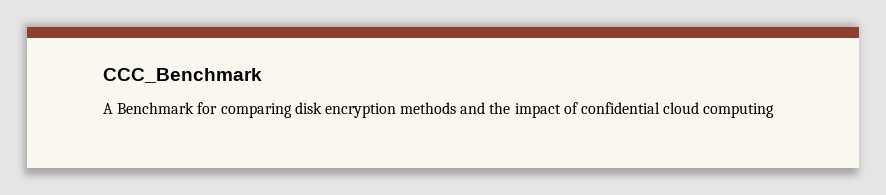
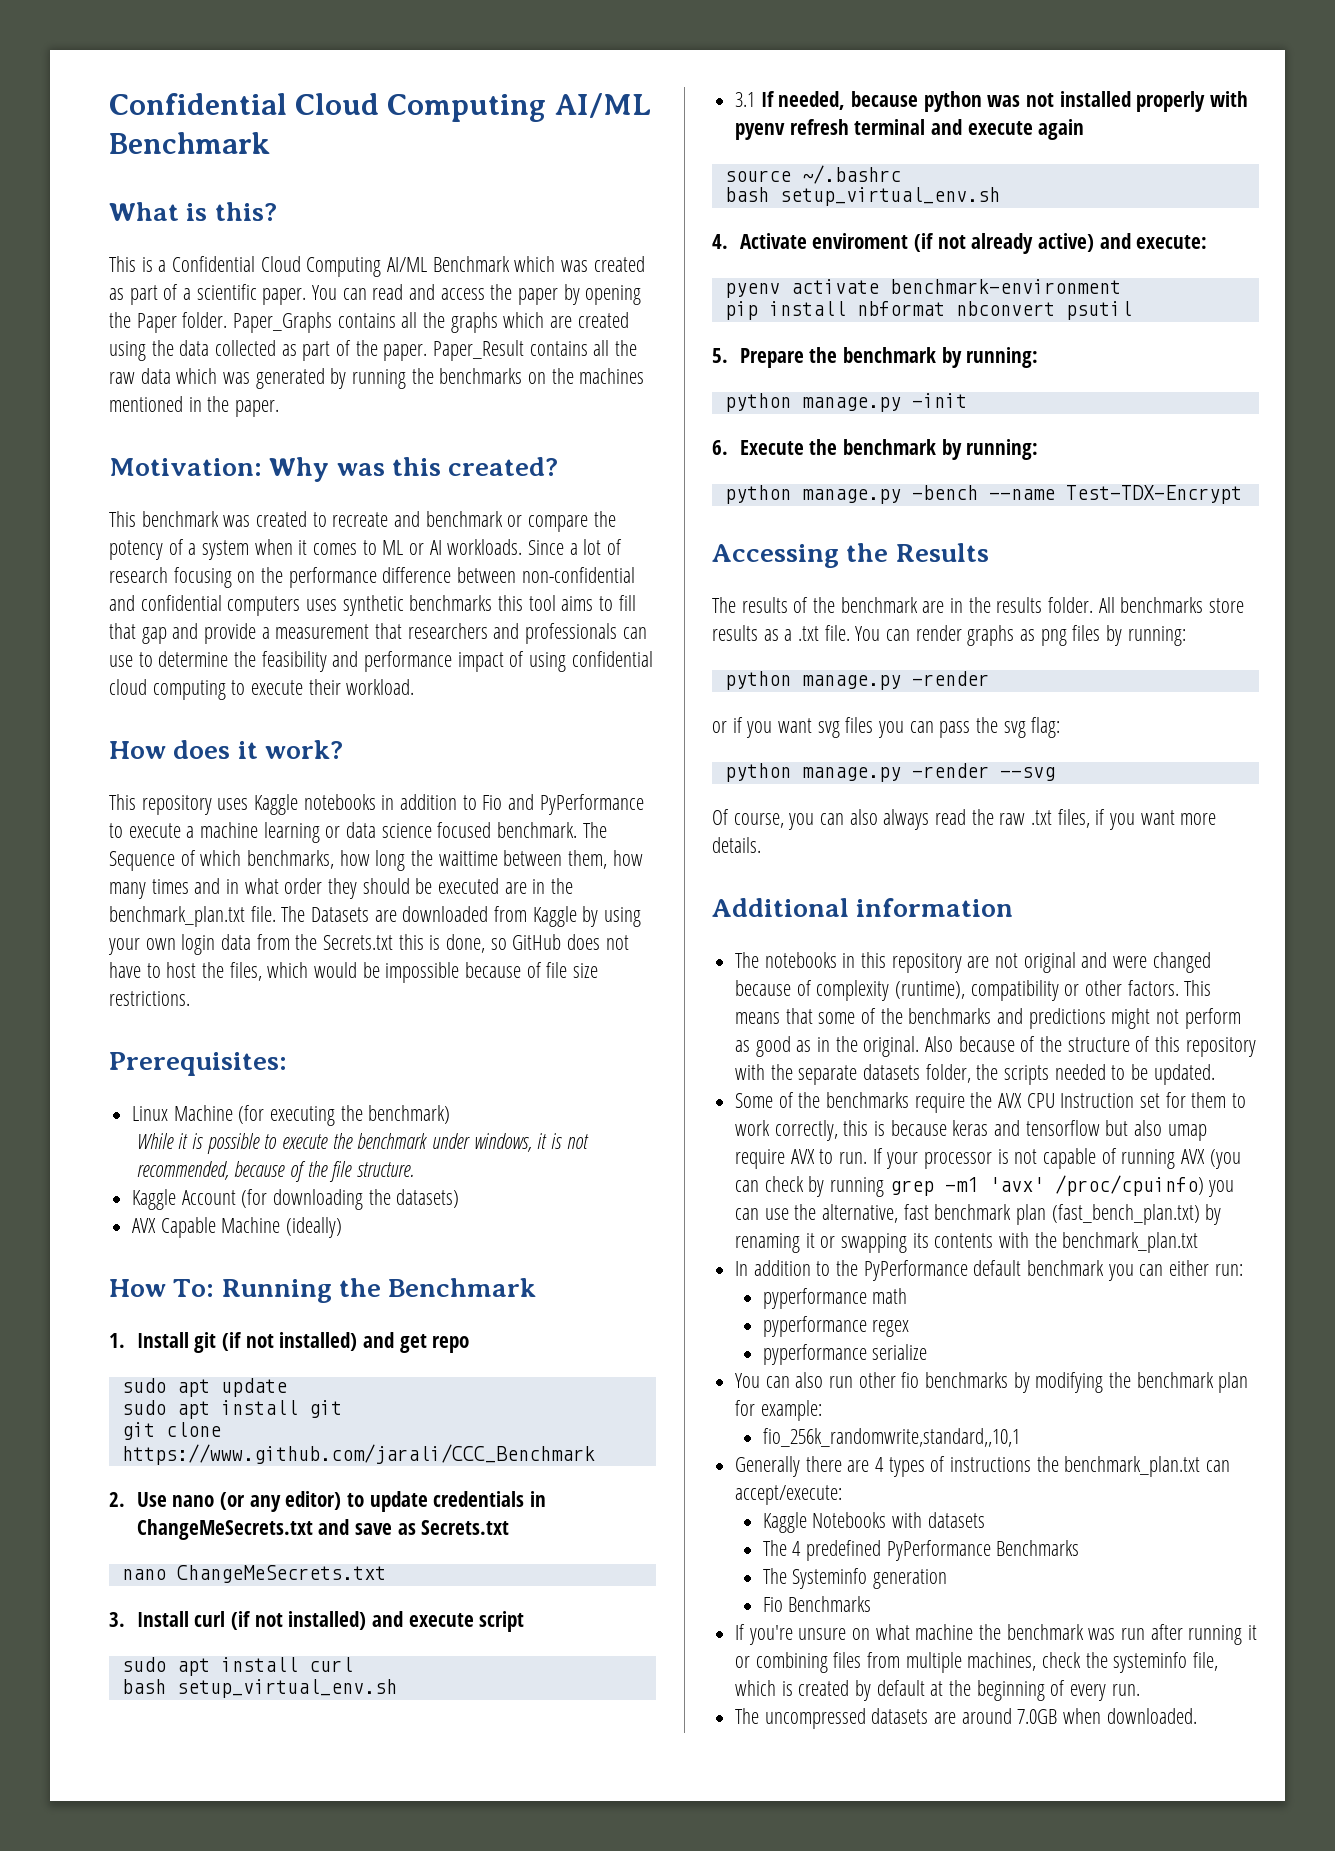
[103,68,262,83] [103,102,511,118] CCC_Benchmark // A Benchmark for comparing disk encryption methods and the -> [109,93,651,122] [109,132,270,154] [109,202,277,221] [109,256,645,277] [109,284,642,305] [109,312,629,333] [109,340,638,361] [109,368,645,389] [109,396,280,417] [109,457,559,482] [109,511,616,532] [109,539,623,560] [109,567,635,588] [109,595,636,616] [109,623,647,644] [109,651,453,672] Confidential Cloud Computing AI/ML Benchmark // What is this? // This is a Confidential Cloud Computing AI/ML Benchmark which was created as part of a scientific paper. You can read and access the paper by opening the Paper folder. Paper_Graphs contains all the graphs which are created using the data collected as part of the paper. Paper_Result contains all the raw data which was generated by running the benchmarks on the machines mentioned in the paper. // Motivation: Why was this created? // This benchmark was created to recreate and benchmark or compare the potency of a system when it comes to ML or AI workloads. Since a lot of research focusing on the performance difference between non-confidential and confidential computers uses synthetic benchmarks this tool aims to fill that gap and provide a measurement that researchers and professionals can use to determine the feasibility and performance
(578, 108) none -> [529,652,567,672] using
(775, 110) none -> [231,679,415,695] [109,740,343,759] [109,794,644,815] [109,822,607,843] [109,850,643,871] [109,878,574,899] [109,906,642,927] [108,934,629,955] [109,962,599,983] [109,991,190,1006] [109,1052,287,1076] [132,1105,451,1126] [136,1133,589,1154] [136,1161,414,1182] [132,1189,460,1210] [132,1217,343,1238] [109,1278,537,1303] [109,1332,470,1353] [121,1378,287,1397] [121,1400,342,1419] [121,1422,221,1440] [121,1444,595,1465] [109,1491,546,1512] [136,1519,510,1540] [121,1565,386,1583] [109,1611,525,1632] [121,1657,353,1676] [121,1679,397,1698] [735,91,1249,112] [735,119,1085,140] [724,165,901,184] [724,187,1000,206] [712,233,1208,254] [724,279,1121,298] [724,301,1132,320] [712,347,1039,368] [724,393,967,412] [712,439,1039,460] [724,485,1242,504] [712,543,989,568] [712,597,1245,613] [712,625,1186,646] [724,671,989,690] [712,717,1061,738] [724,763,1055,782] [712,809,1217,830] [712,837,761,853] [712,898,1014,917] [735,952,1211,973] [735,980,1212,1001] [735,1008,1241,1029] [735,1036,1256,1057] [735,1064,1215,1085] [735,1092,1247,1113] [735,1120,1207,1141] [735,1148,1241,1169] [735,1175,1235,1197] [735,1204,1222,1225] [735,1232,1199,1253] [735,1260,1243,1281] [762,1288,908,1309] [762,1316,910,1337] [762,1344,928,1365] [735,1372,1249,1393] [735,1400,822,1421] [762,1428,1020,1447] [735,1456,1231,1477] [735,1485,843,1505] [762,1512,985,1533] [762,1540,1080,1561] [762,1568,947,1589] [762,1596,872,1612] [735,1624,1258,1645] [735,1652,1219,1673] [735,1680,1140,1701] [735,1708,1197,1729] to execute their workload. // How does it work? // This repository uses Kaggle notebooks in addition to Fio and PyPerformance to execute a machine learning or data science focused benchmark. The Sequence of which benchmarks, how long the waittime between them, how many times and in what order they should be executed are in the benchmark_plan.txt file. The Datasets are downloaded from Kaggle by using your own login data from the Secrets.txt this is done, so GitHub does not have to host the files, which would be impossible because of file size restrictions. // Prerequisites: // Linux Machine (for executing the benchmark) // While it is possible to execute the benchmark under windows, it is not recommended, because of the file structure. // Kaggle Account (for downloading the datasets) // AVX Capable Machine (ideally) // How To: Running the Benchmark // 1. Install git (if not installed) and get repo // sudo apt update // sudo apt install git // git clone https://www.github.com/jarali/CCC_Benchmark // 2. Use nano (or any editor) to update credentials in ChangeMeSecrets.txt and save as Secrets.txt // nano ChangeMeSecrets.txt // 3. Install curl (if not installed) and execute script // sudo apt install curl // bash setup_virtual_env.sh // 3.1 If needed, because python was not installed properly with pyenv refresh terminal and execute again // source ~/.bashrc // bash setup_virtual_env.sh // 4. Activate enviroment (if not already active) and execute: // pyenv activate benchmark-environment // pip install nbformat nbconvert psutil // 5. Prepare the benchmark by running: // python manage.py -init // 6. Execute the benchmark by running: // python manage.py -bench --name Test-TDX-Encrypt // Accessing the Results // The results of the benchmark are in the results folder. All benchmarks store results as a .txt file. You can render graphs as png files by running: // python manage.py -render // or if you want svg files you can pass the svg flag: // python manage.py -render --svg // Of course, you can also always read the raw .txt files, if you want more details. // Additional information // The notebooks in this repository are not original and were changed because of complexity (runtime), compatibility or other factors. This means that some of the benchmarks and predictions might not perform as good as in the original. Also because of the structure of this repository with the separate datasets folder, the scripts needed to be updated. // Some of the benchmarks require the AVX CPU Instruction set for them to work correctly, this is because keras and tensorflow but also umap require AVX to run. If your processor is not capable of running AVX (you can check by running grep -m1 'avx' /proc/cpuinfo) you can use the alternative, fast benchmark plan (fast_bench_plan.txt) by renaming it or swapping its contents with the benchmark_plan.txt // In addition to the PyPerformance default benchmark you can either run: // pyperformance math // pyperformance regex // pyperformance serialize // You can also run other fio benchmarks by modifying the benchmark plan for example: // fio_256k_randomwrite,standard,,10,1 // Generally there are 4 types of instructions the benchmark_plan.txt can accept/execute: // Kaggle Notebooks with datasets // The 4 predefined PyPerformance Benchmarks // The Systeminfo generation // Fio Benchmarks // If you're unsure on what machine the benchmark was run after running it or combining files from multiple machines, check the systeminfo file, which is created by default at the beginning of every run. // The uncompressed datasets are around 7.0GB when downloaded.

